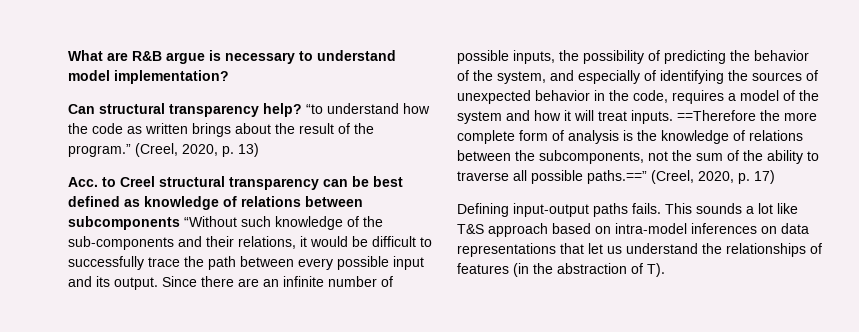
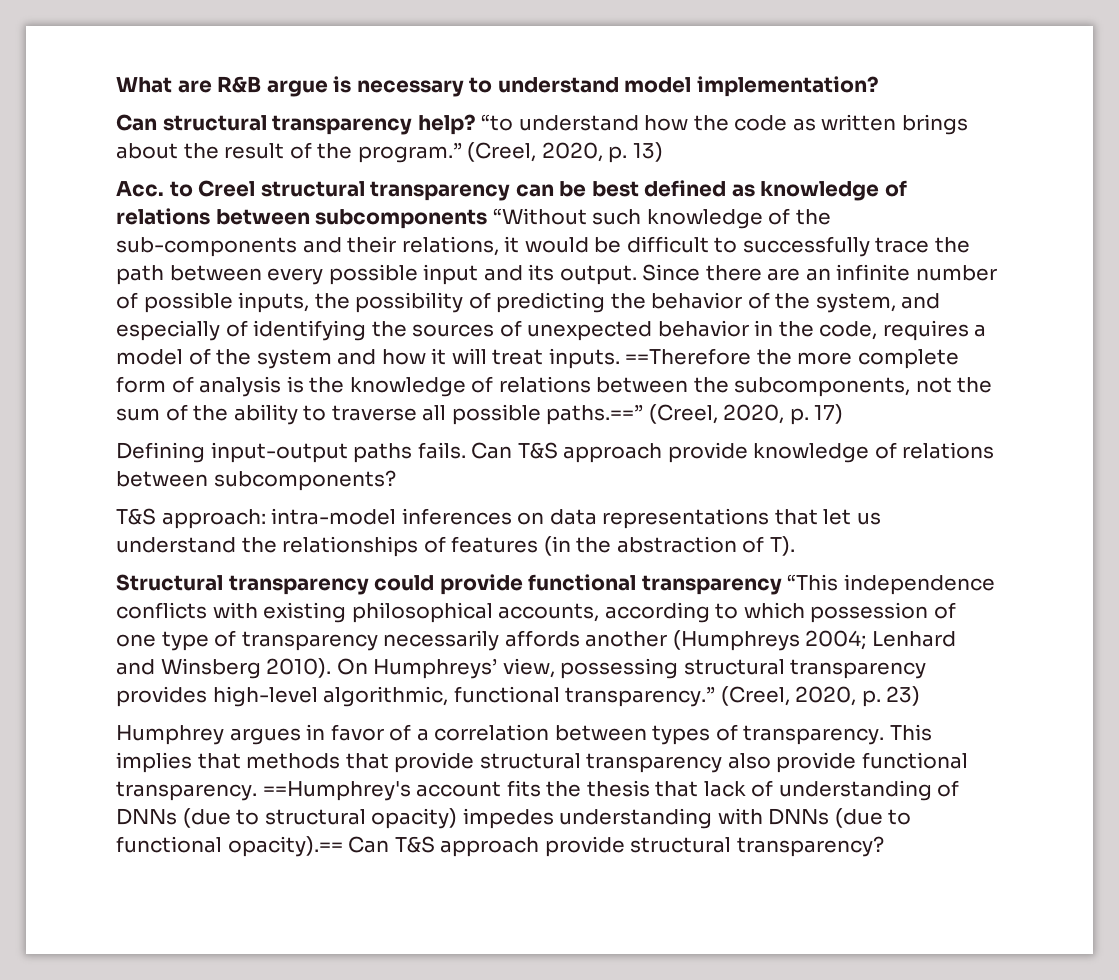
[665,203,798,214] [457,223,611,237] This sounds a lot like T&S approach based on -> [471,442,995,463] [116,470,396,491] [116,508,266,529] Can T&S approach provide knowledge of relations between subcomponents? // T&S approach:
(665, 270) none -> [116,574,995,595] [116,602,956,623] [116,630,956,651] [116,658,927,679] [116,686,921,707] [116,724,932,745] [116,752,968,773] [116,780,960,801] [116,808,912,829] [116,836,884,857] // Structural transparency could provide functional transparency “This independence conflicts with existing philosophical accounts, according to which possession of one type of transparency necessarily affords another (Humphreys 2004; Lenhard and Winsberg 2010). On Humphreys’ view, possessing structural transparency provides high-level algorithmic, functional transparency.” (Creel, 2020, p. 23) // Humphrey argues in favor of a correlation between types of transparency. This implies that methods that provide structural transparency also provide functional transparency. ==Humphrey's account fits the thesis that lack of understanding of DNNs (due to structural opacity) impedes understanding with DNNs (due to functional opacity).== Can T&S approach provide structural transparency?

